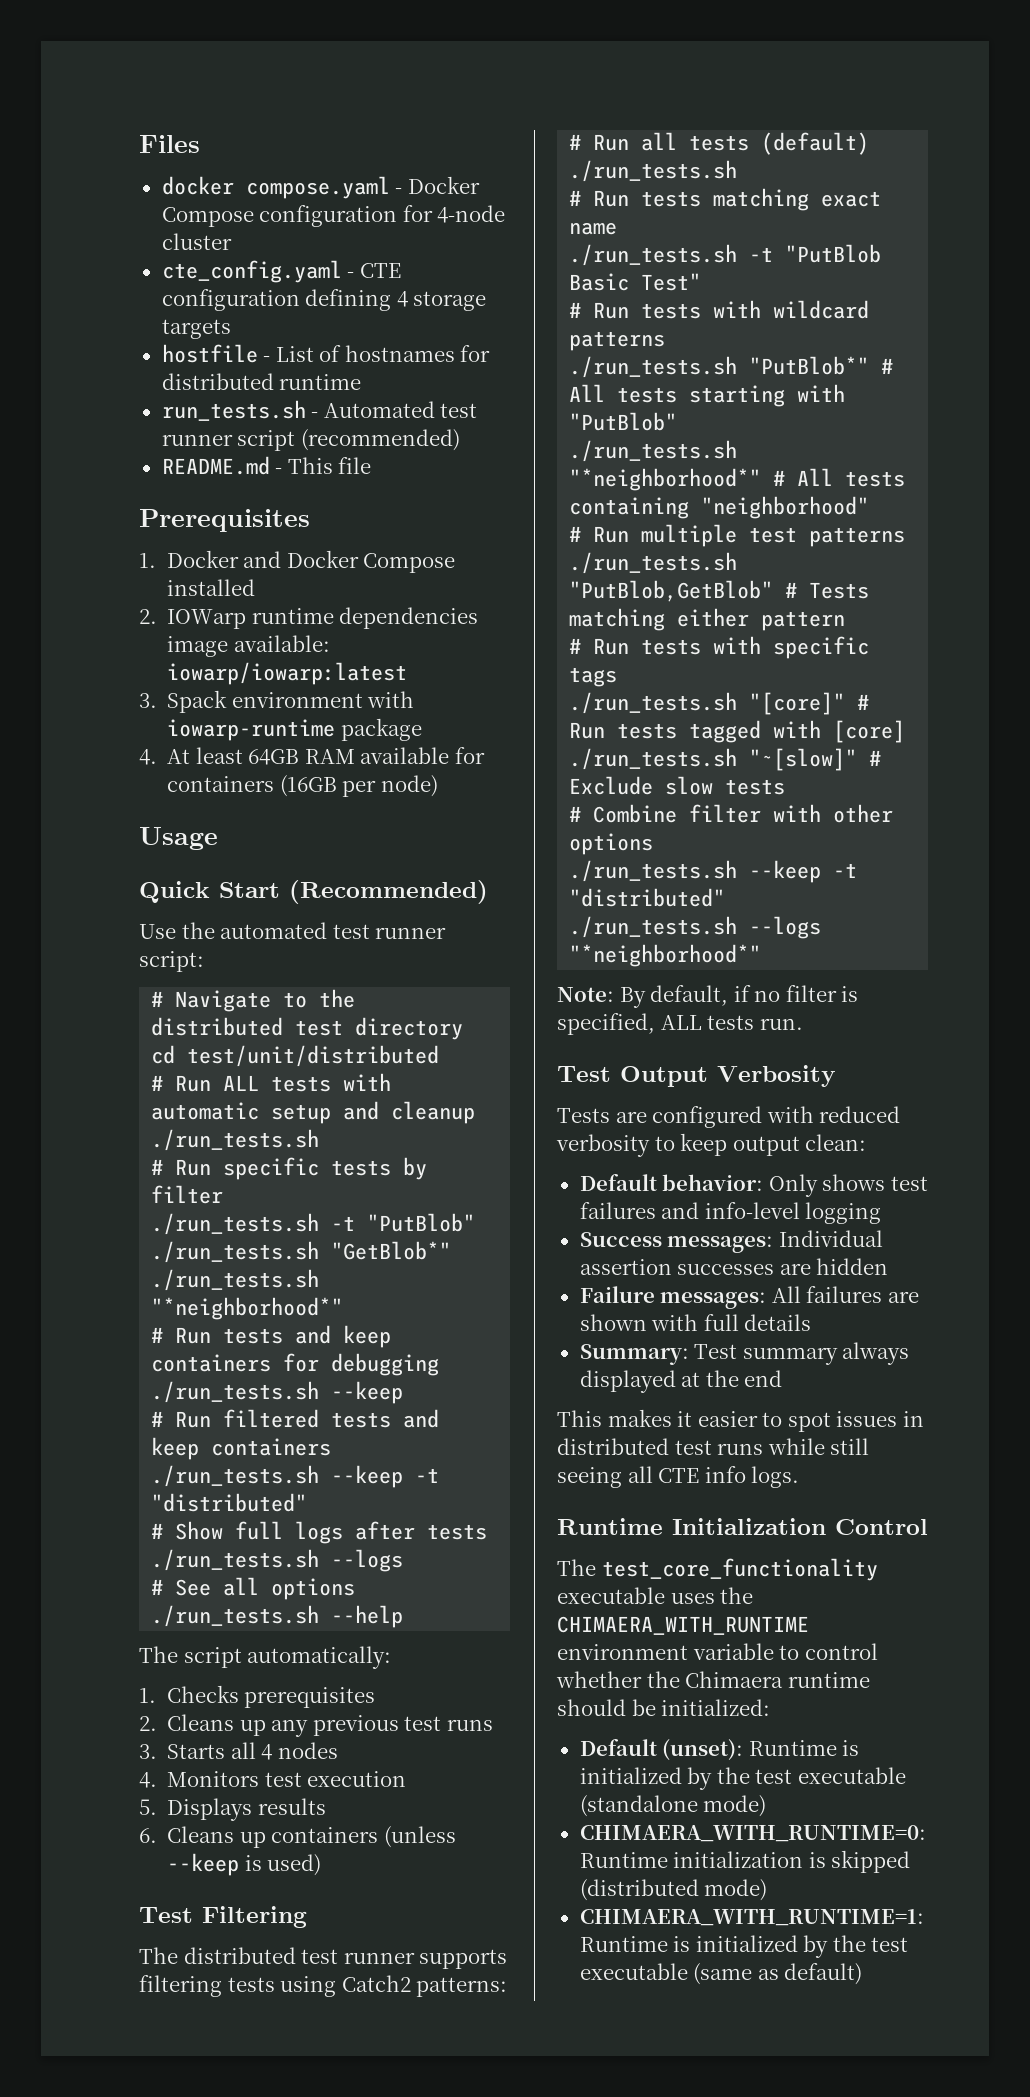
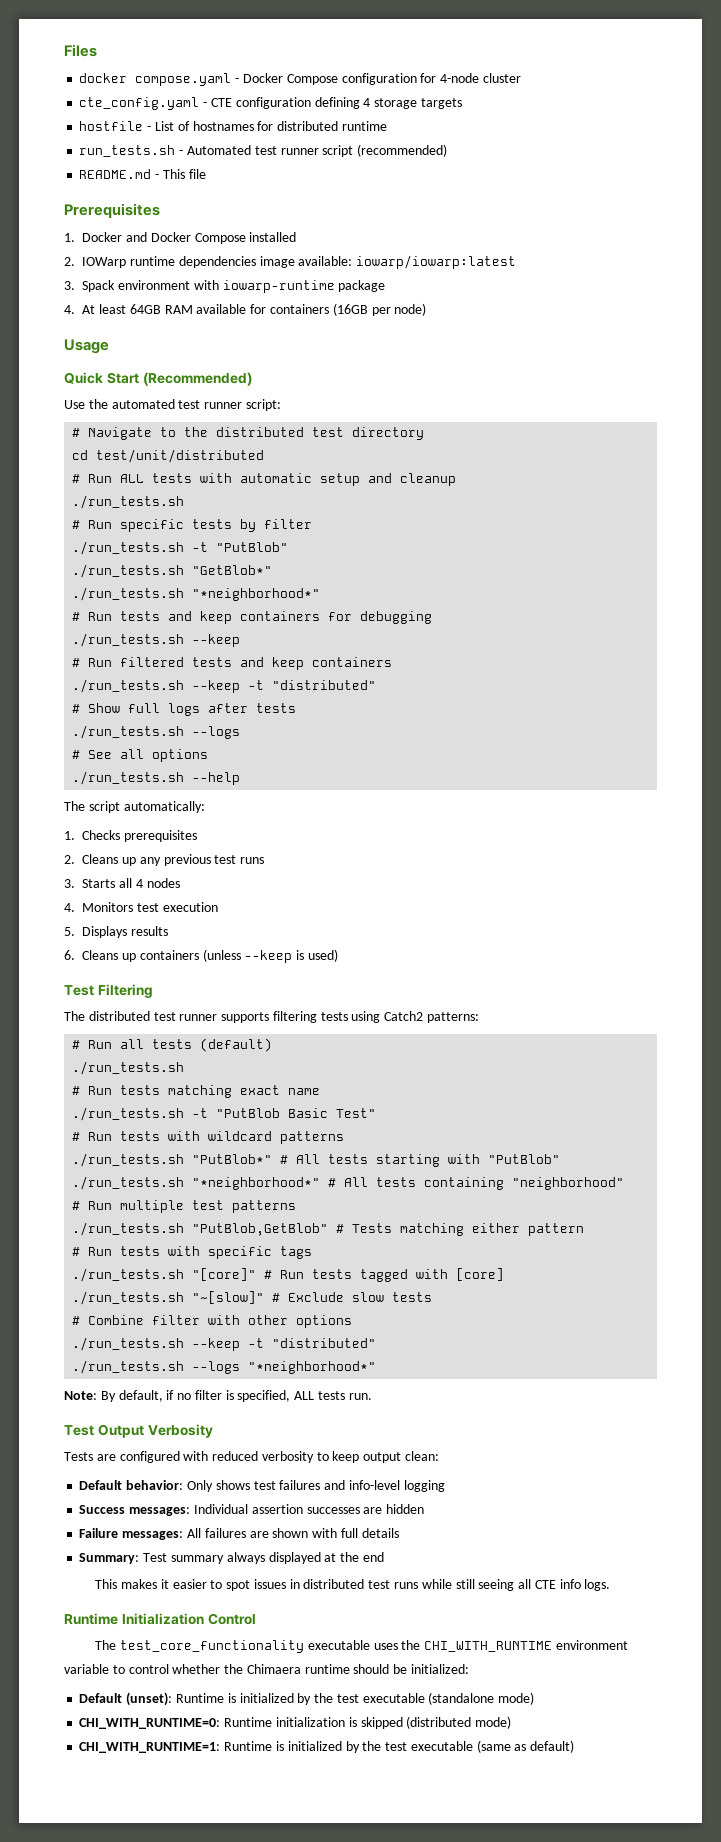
[557,1616,809,1635] CHIMAERA_WITH_RUNTIME -> [424,1641,553,1652] CHI_WITH_RUNTIME
[579,1825,926,1842] CHIMAERA_WITH_RUNTIME=0: -> [79,1718,221,1729] CHI_WITH_RUNTIME=0:
[579,1909,924,1926] CHIMAERA_WITH_RUNTIME=1: -> [79,1742,221,1753] CHI_WITH_RUNTIME=1:

